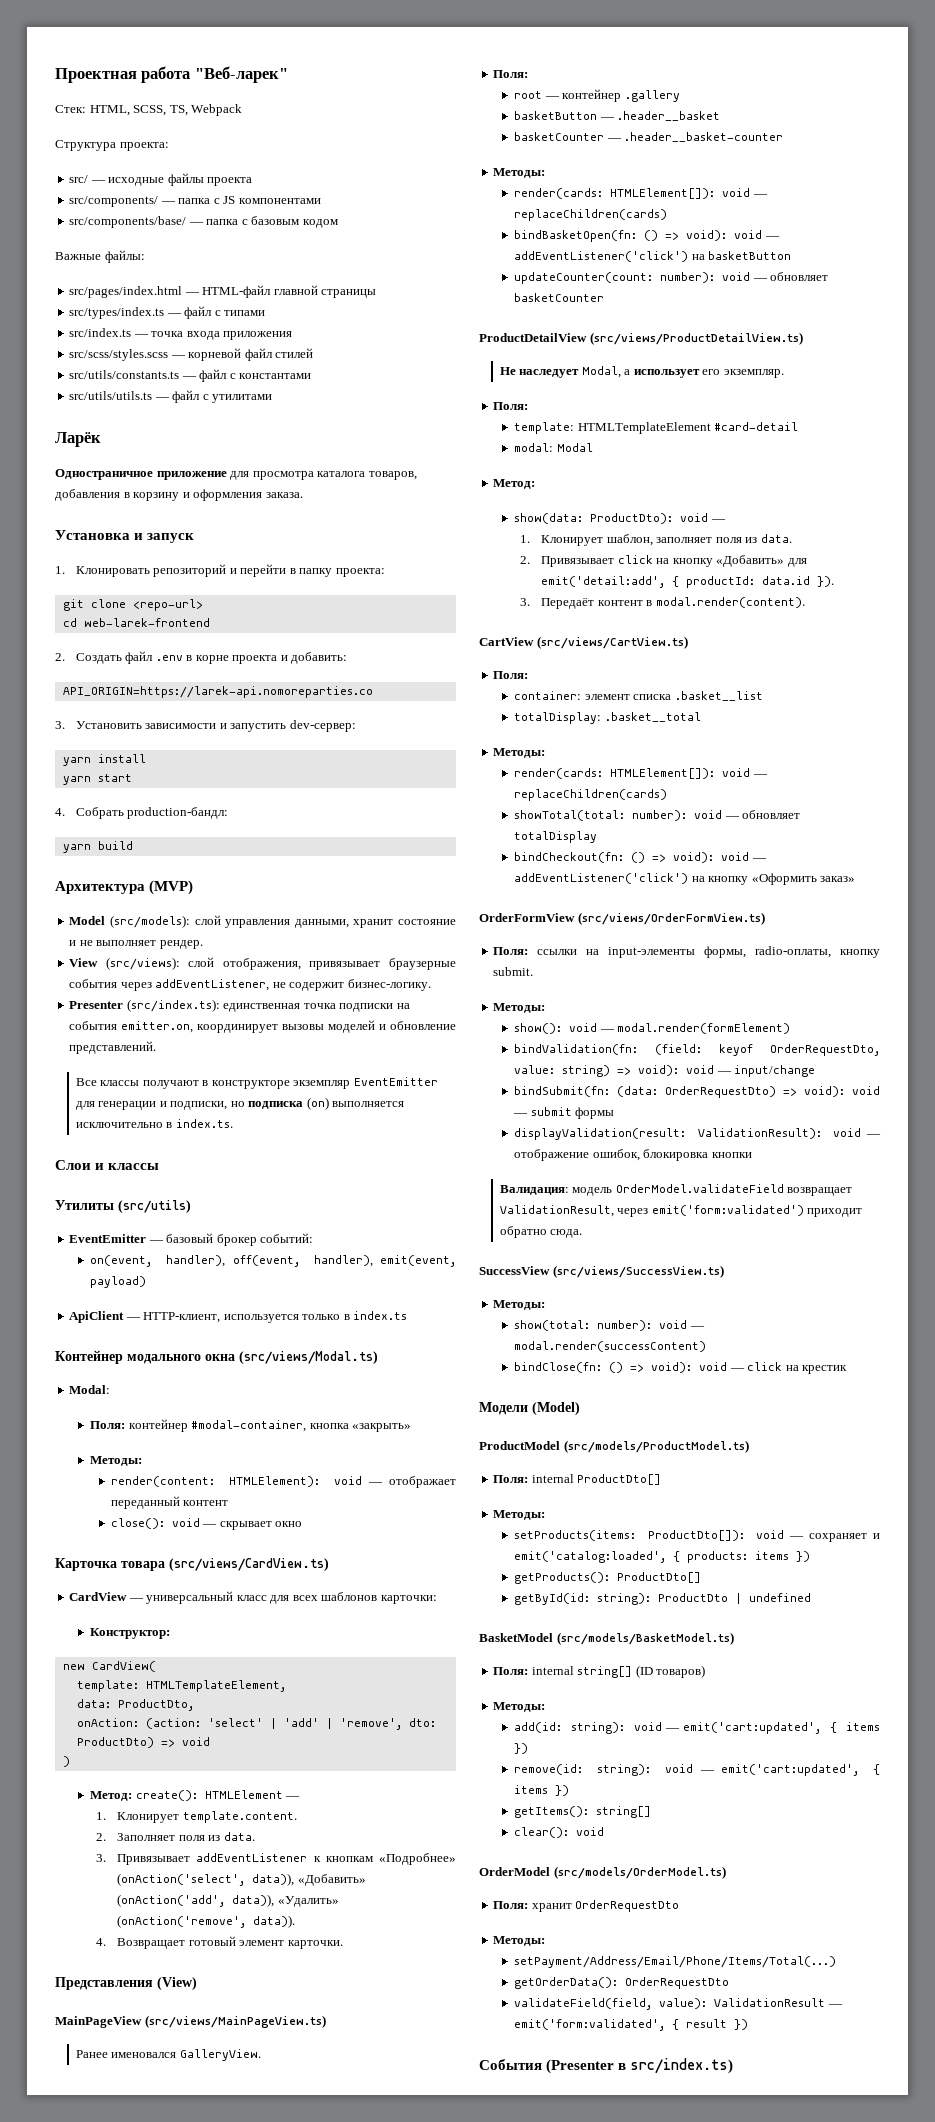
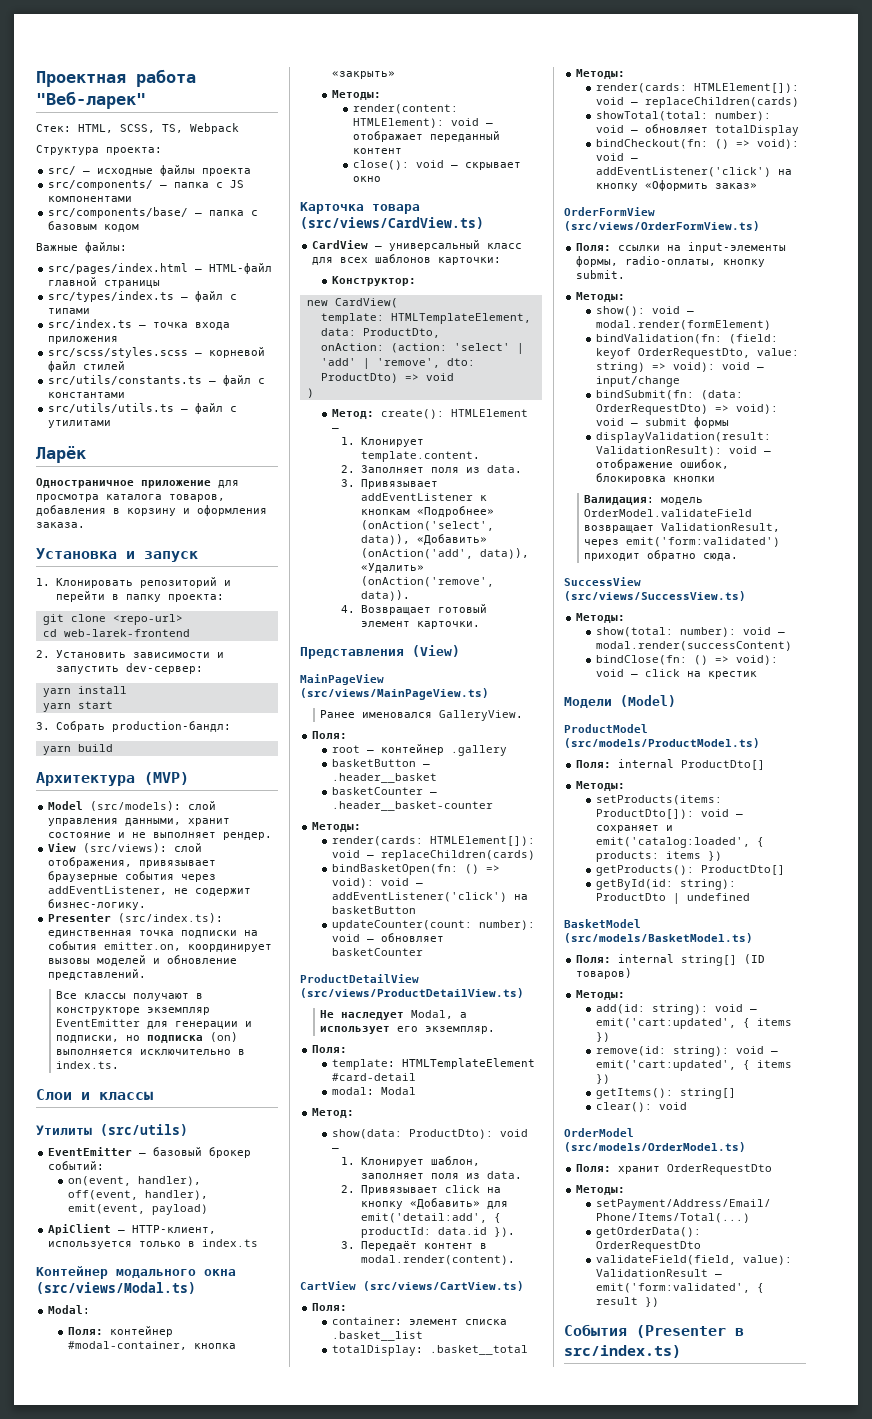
[75,651,348,664] [62,686,373,698] [55,721,65,729] Создать файл .env в корне проекта и добавить: // API_ORIGIN=https://larek-api.nomoreparties.co // 3. -> (50, 654) none
[55,808,65,816] 4. -> [36,722,50,730] 3.

